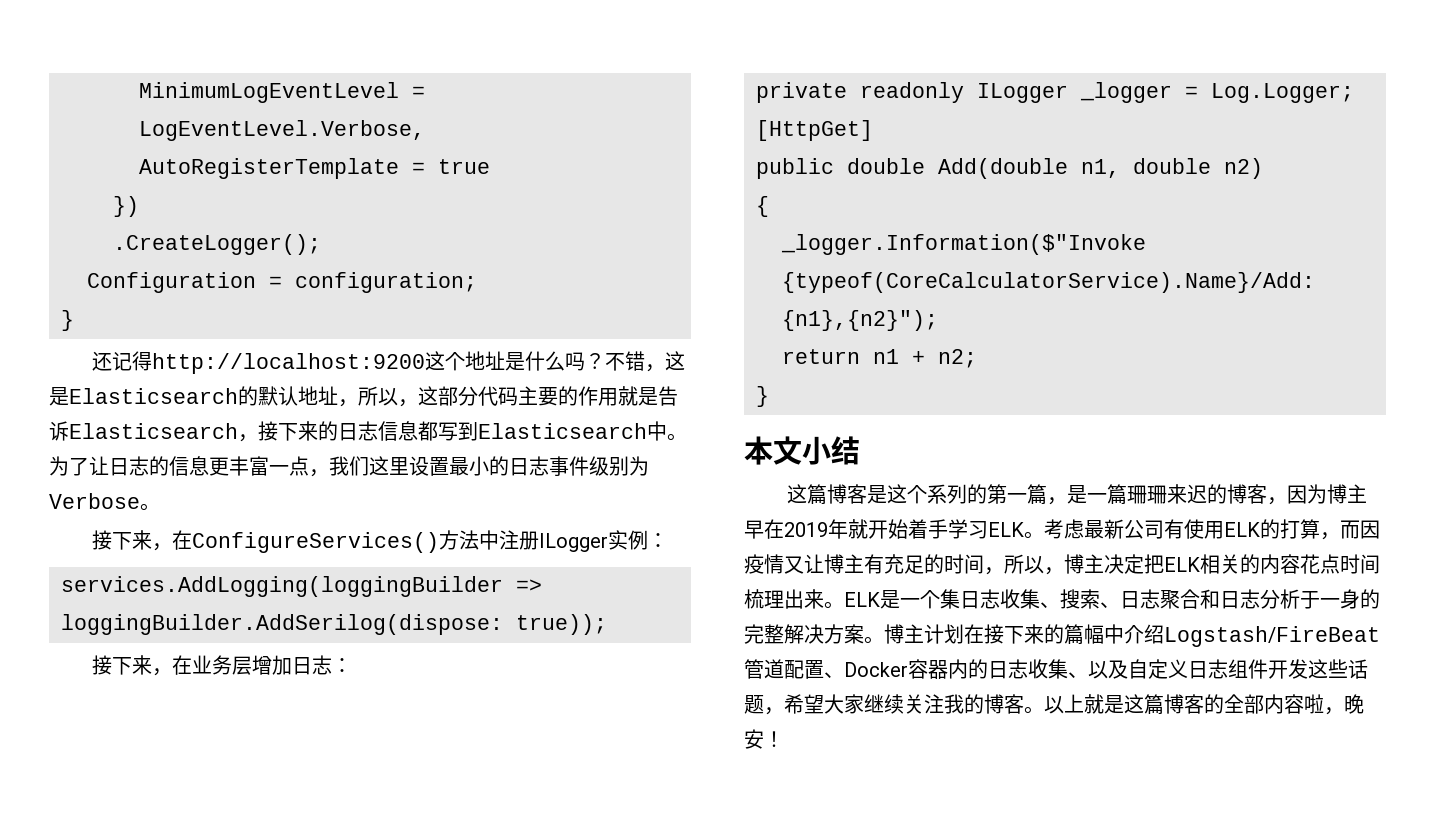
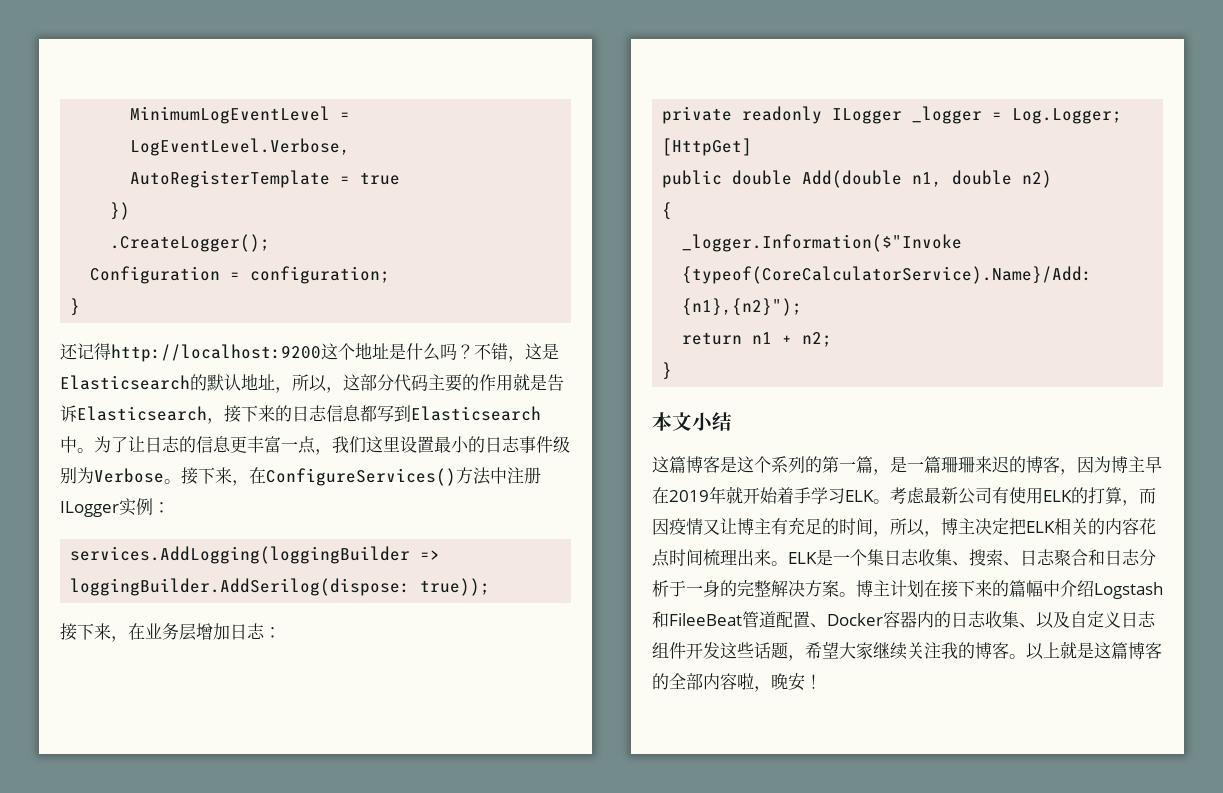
(160, 507) // -> (181, 481) none
[1164,626,1380,647] Logstash/FireBeat -> [1094,582,1163,599] [652,611,742,628] Logstash和FileeBeat

